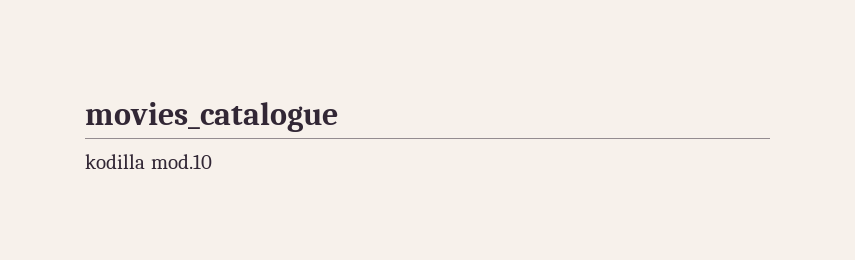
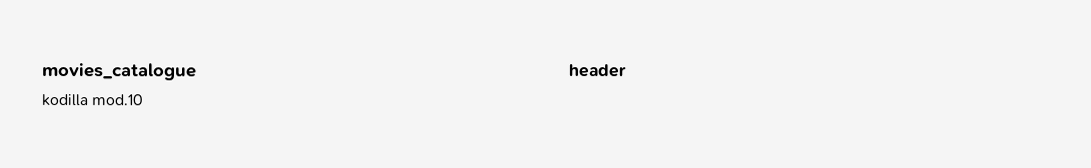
(212, 161) none -> [569,64,627,78] // header

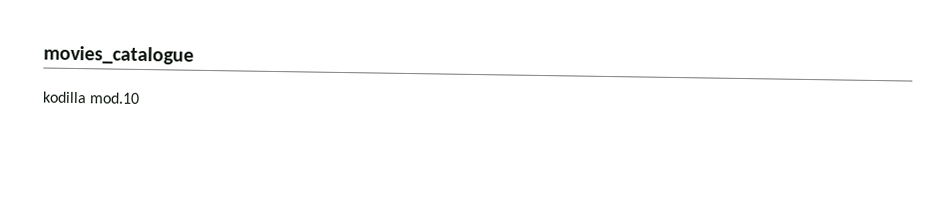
[569,64,627,78] // header -> (141, 98) none

